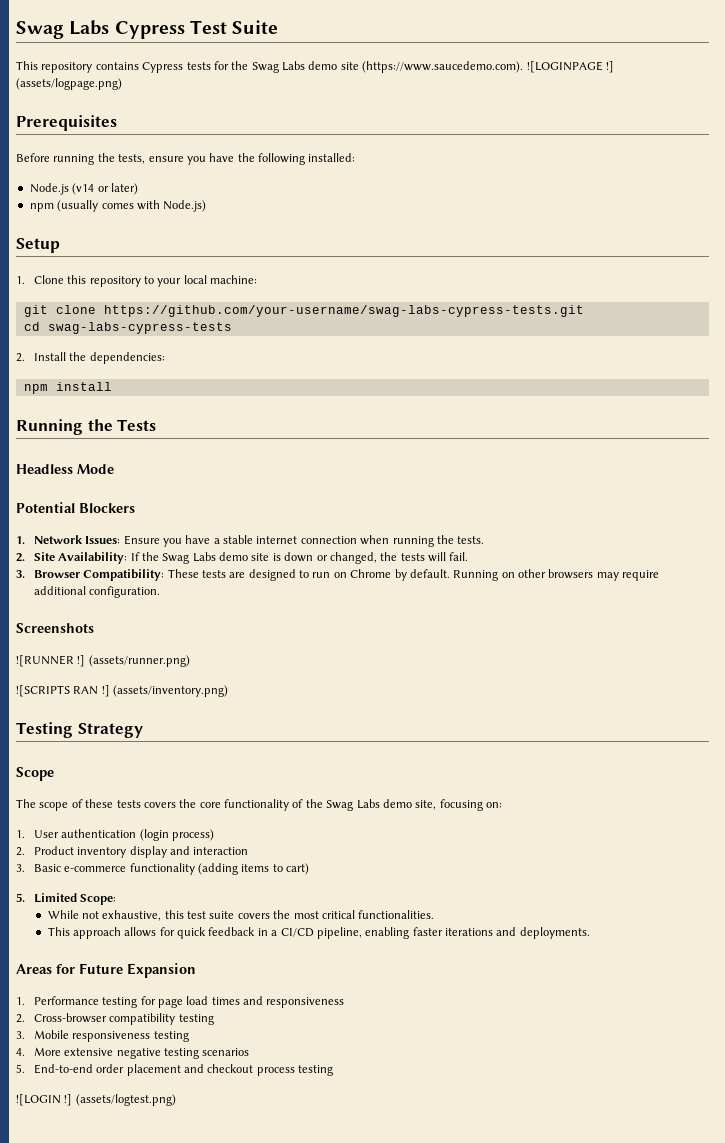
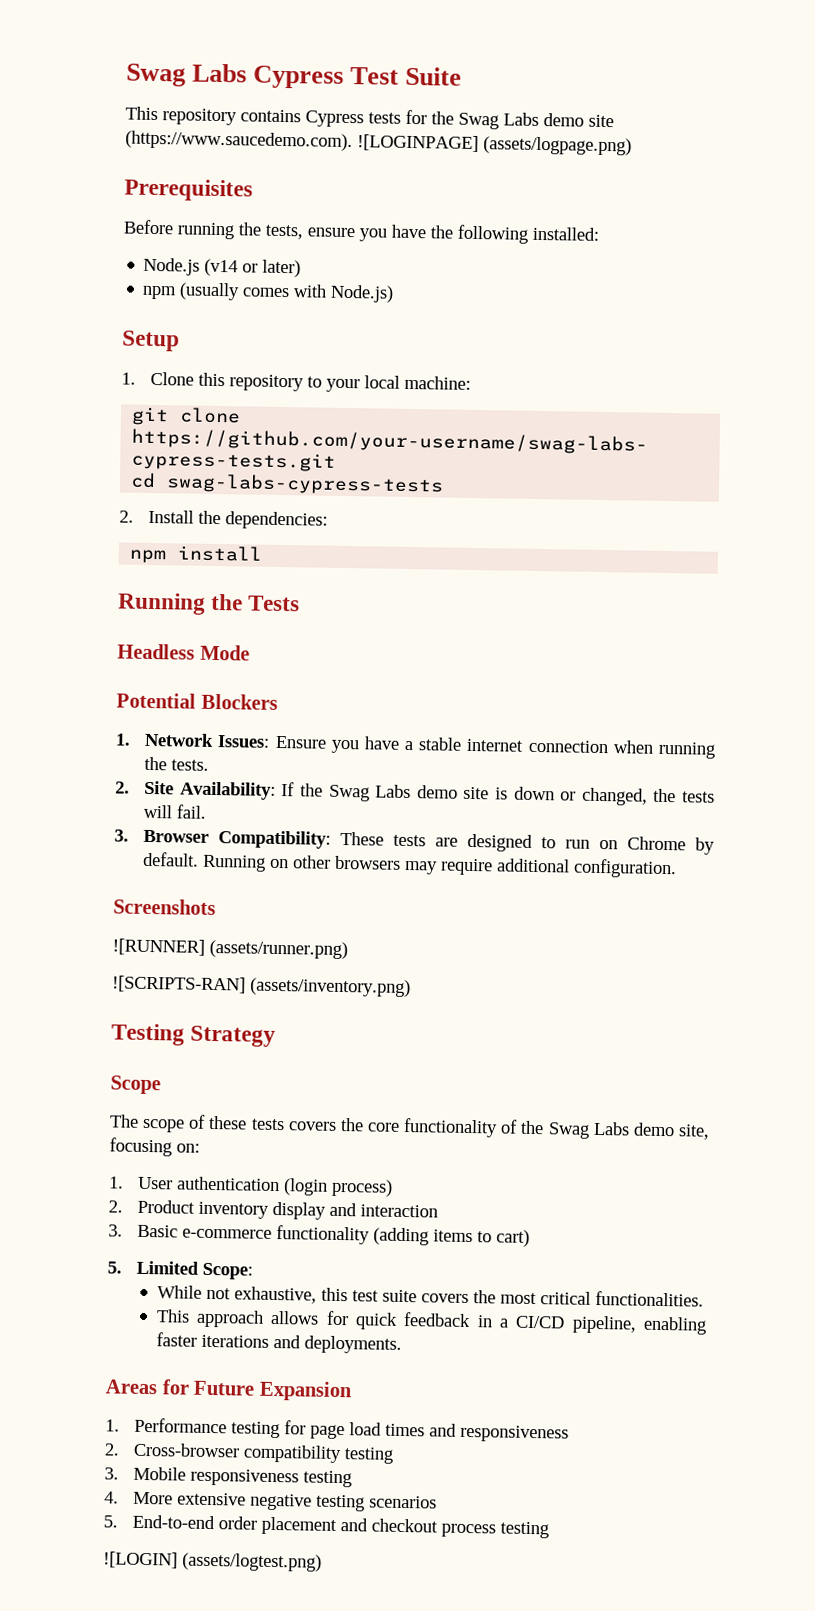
[526,61,614,73] ![LOGINPAGE !] -> [357,134,479,153] ![LOGINPAGE]
[16,655,86,667] ![RUNNER !] -> [112,938,205,956] ![RUNNER]
[16,685,110,697] ![SCRIPTS RAN !] -> [112,975,246,994] ![SCRIPTS-RAN]
[16,1094,73,1106] ![LOGIN !] -> [103,1551,178,1569] ![LOGIN]

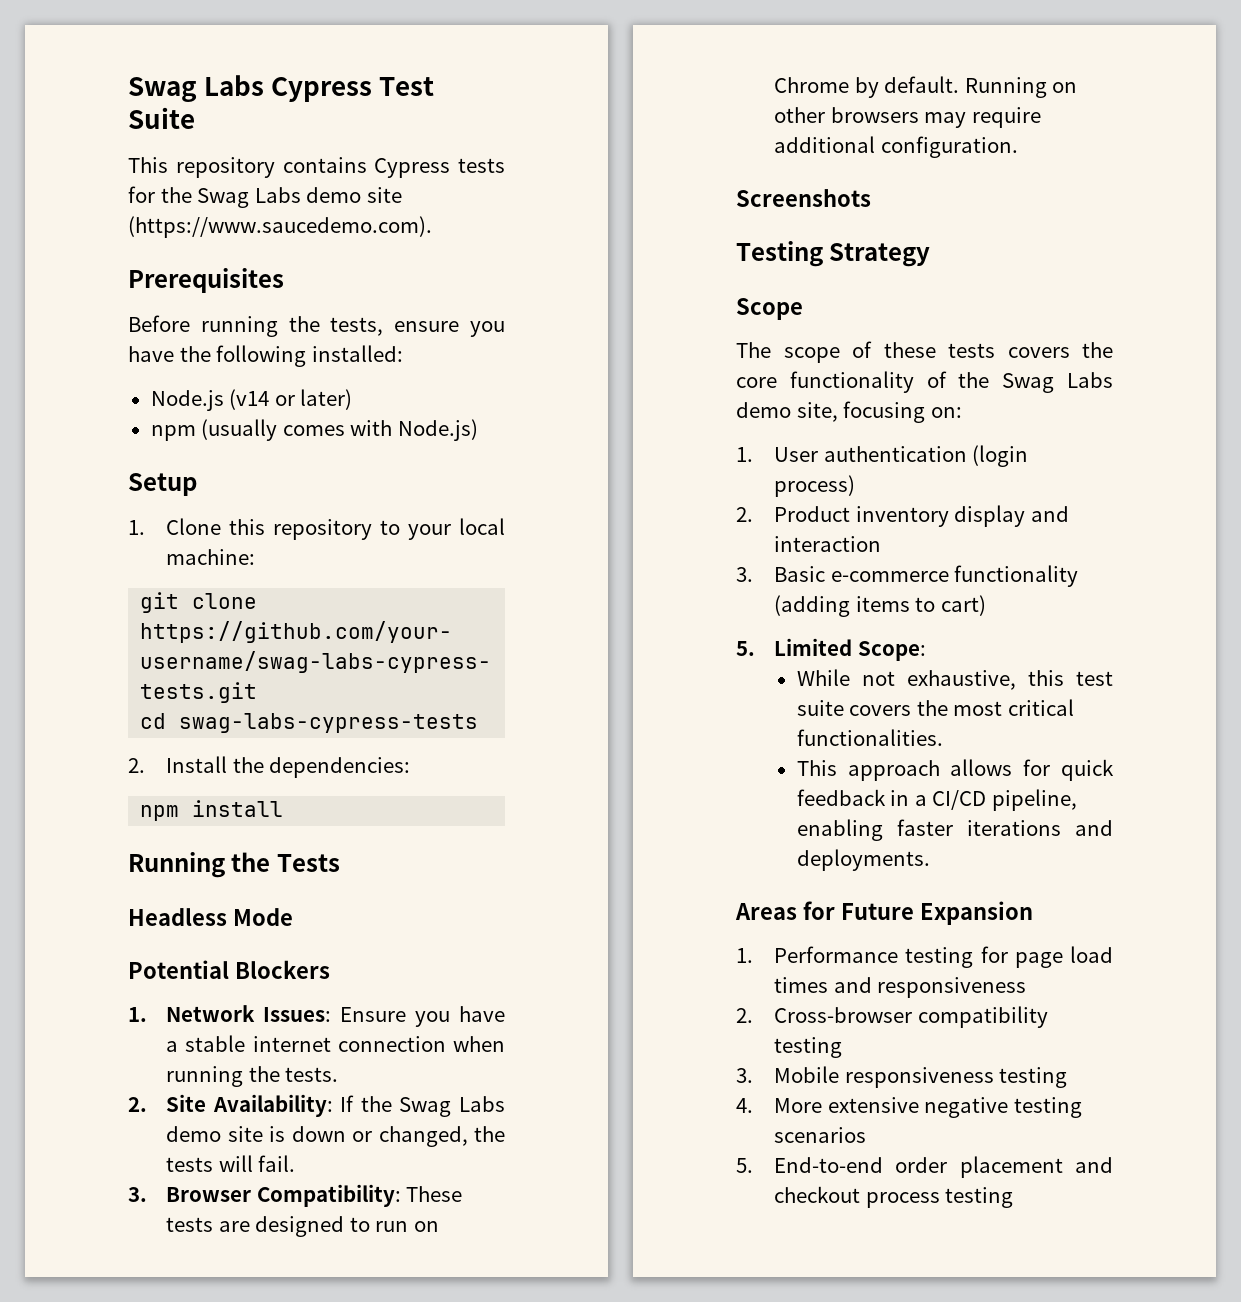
[357,134,632,156] ![LOGINPAGE] (assets/logpage.png) -> (432, 227) none
[112,938,348,960] [112,975,411,998] // ![RUNNER] (assets/runner.png) // ![SCRIPTS-RAN] (assets/inventory.png) -> (871, 198) none
[103,1551,322,1572] // ![LOGIN] (assets/logtest.png) -> (1014, 1197) none

